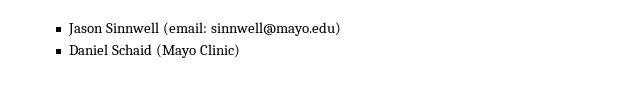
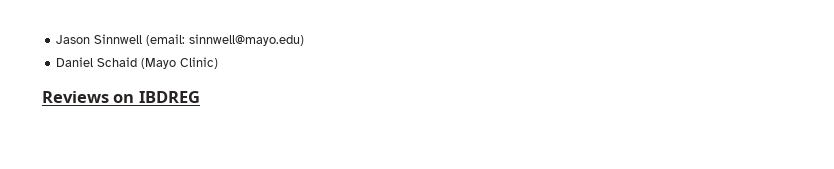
(240, 51) none -> [42,91,200,103] // Reviews on IBDREG

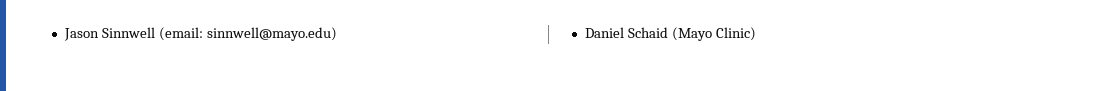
[42,91,200,103] // Reviews on IBDREG -> (756, 34) none

